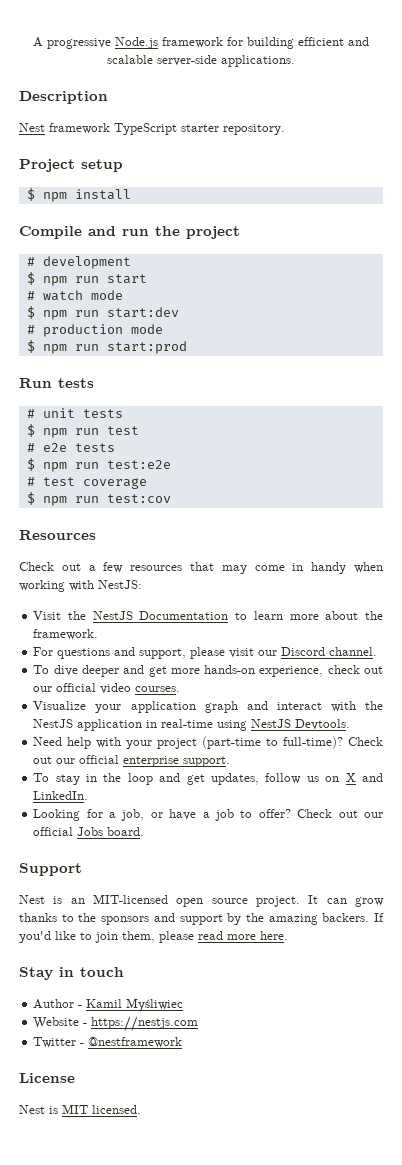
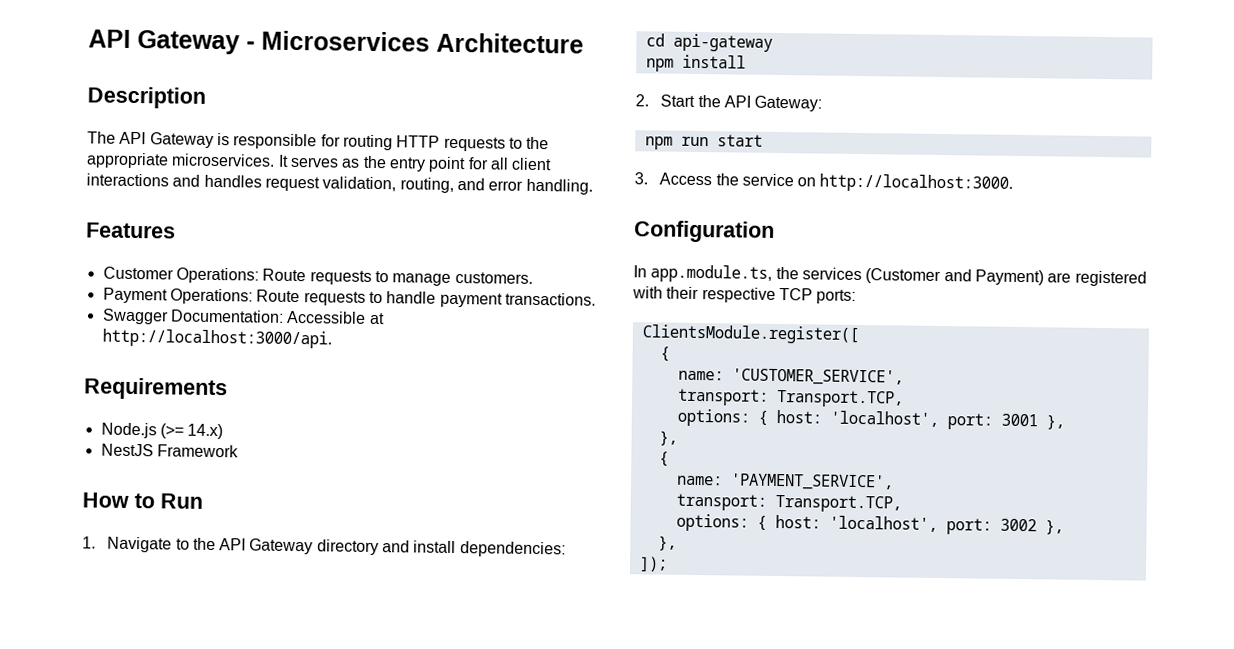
[33,37,369,49] [107,55,295,67] [19,91,108,104] [19,123,285,135] [19,159,123,172] [26,188,131,202] [19,226,240,239] [26,256,131,269] [26,272,147,286] [26,290,123,301] [26,306,179,320] [26,324,163,337] [26,340,187,354] [19,378,94,388] [26,408,123,418] [26,424,139,438] [26,443,115,452] [26,458,171,472] [26,477,147,489] [26,492,171,506] [19,530,96,540] [19,562,384,574] [19,580,142,592] [33,611,383,620] [33,629,99,640] [33,647,378,659] [33,665,384,677] [33,683,181,694] [33,701,384,713] [33,719,351,731] [33,736,383,749] [33,755,231,767] [33,773,383,785] [33,791,89,800] [33,809,383,821] [33,827,145,836] [19,863,82,876] [19,894,384,907] [19,913,384,925] [19,931,288,943] [19,967,124,980] [33,998,184,1011] [33,1016,199,1032] [33,1037,183,1048] [19,1073,75,1083] [19,1104,141,1114] A progressive Node.js framework for building efficient and scalable server-side applications. // Description // Nest framework TypeScript starter repository. // Project setup // $ npm install // Compile and run the project // # development // $ npm run start // # watch mode // $ npm run start:dev // # production mode // $ npm run start:prod // Run tests // # unit tests // $ npm run test // # e2e tests // $ npm run test:e2e // # test coverage // $ npm run test:cov // Resources // Check out a few resources that may come in handy when working with NestJS: // Visit the NestJS Documentation to learn more about the framework. // For questions and support, please visit our Discord channel. // To dive deeper and get more hands-on experience, check out our official video courses. // Visualize your application graph and interact with the NestJS application in real-time using NestJS Devtools. // Need help with your project (part-time to full-time)? Check out our official enterprise support. // To stay in the loop and get updates, follow us on X and LinkedIn. // Looking for a job, or have a job to offer? Check out our official Jobs board. // Support // Nest is an MIT-licensed open source project. It can grow thanks to the sponsors and support by the amazing backers. If you'd like to join them, please read more here. // Stay in touch // Author - Kamil Myśliwiec // Website - https://nestjs.com // Twitter - @nestframework // License // Nest is MIT licensed. -> [88,29,584,55] [87,86,206,109] [87,131,550,152] [86,152,553,173] [86,173,593,195] [86,222,176,239] [102,266,533,286] [102,287,596,308] [101,308,385,325] [101,328,332,349] [84,377,228,401] [100,422,224,440] [100,443,239,458] [82,492,203,509] [82,536,566,558] [645,33,773,52] [645,54,746,72] [635,94,823,112] [644,134,763,150] [634,172,1014,193] [634,220,775,243] [633,264,1147,287] [632,286,857,304] [641,324,859,344] [659,346,670,362] [677,368,904,386] [677,388,904,408] [676,408,1065,430] [658,430,678,446] [658,451,669,467] [676,473,894,491] [675,493,902,513] [675,513,1064,535] [657,535,677,551] [638,556,668,572] API Gateway - Microservices Architecture // Description // The API Gateway is responsible for routing HTTP requests to the appropriate microservices. It serves as the entry point for all client interactions and handles request validation, routing, and error handling. // Features // Customer Operations: Route requests to manage customers. // Payment Operations: Route requests to handle payment transactions. // Swagger Documentation: Accessible at http://localhost:3000/api. // Requirements // Node.js (>= 14.x) // NestJS Framework // How to Run // 1. Navigate to the API Gateway directory and install dependencies: // cd api-gateway // npm install // 2. Start the API Gateway: // npm run start // 3. Access the service on http://localhost:3000. // Configuration // In app.module.ts, the services (Customer and Payment) are registered with their respective TCP ports: // ClientsModule.register([ // { // name: 'CUSTOMER_SERVICE', // transport: Transport.TCP, // options: { host: 'localhost', port: 3001 }, // }, // { // name: 'PAYMENT_SERVICE', // transport: Transport.TCP, // options: { host: 'localhost', port: 3002 }, // }, // ]);

